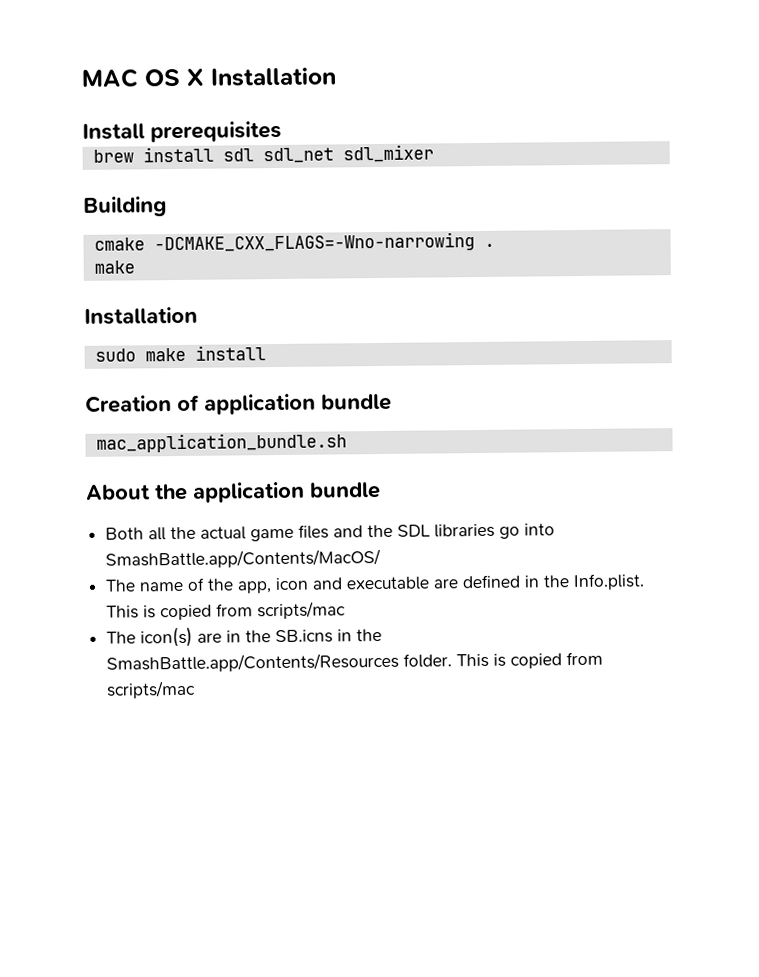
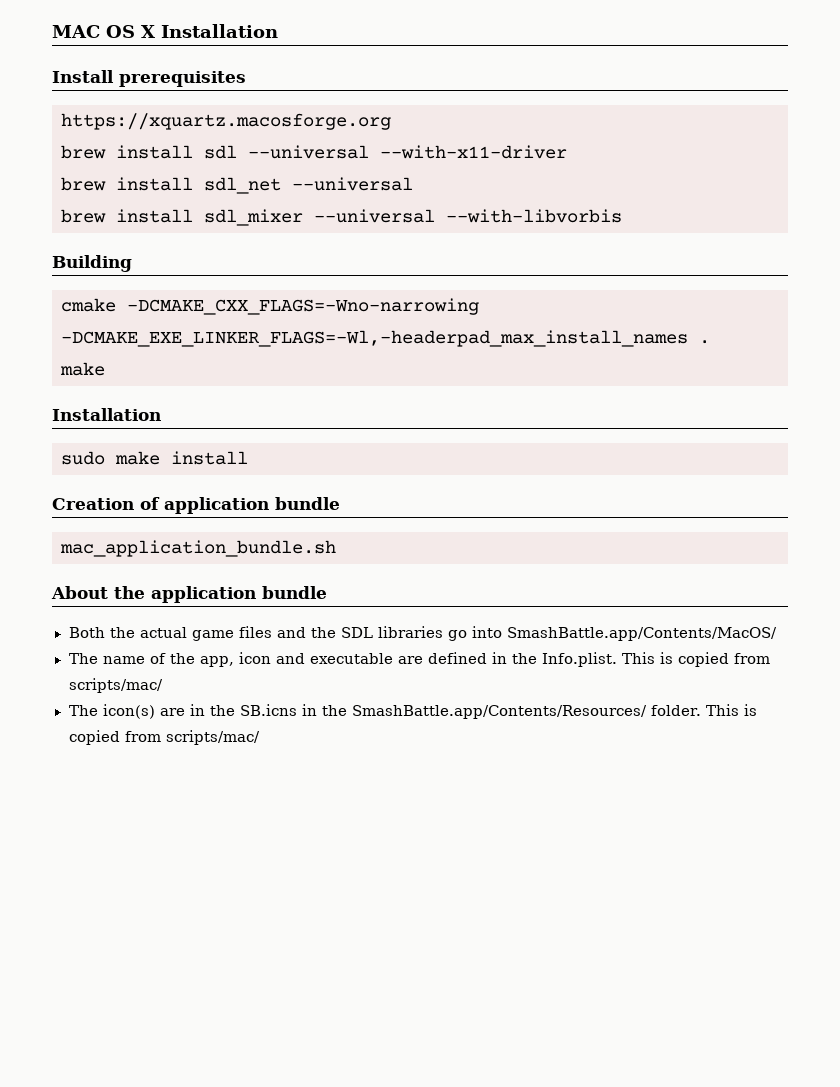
(282, 131) none -> [61,113,391,130] // https://xquartz.macosforge.org
[262,147,334,164] sdl_net -> [248,145,567,159] [61,177,413,194] [61,209,193,223] --universal --with-x11-driver // brew install sdl_net --universal // brew install
(434, 153) none -> [314,209,622,223] --universal --with-libvorbis
(475, 243) none -> [61,330,688,347] -DCMAKE_EXE_LINKER_FLAGS=-Wl,-headerpad_max_install_names
[148,527,167,541] all -> (105, 632) none
[257,601,347,620] scripts/mac -> [68,678,163,693] scripts/mac/
[106,652,400,673] SmashBattle.app/Contents/Resources -> [351,705,647,719] SmashBattle.app/Contents/Resources/
[106,680,197,699] scripts/mac -> [165,730,260,745] scripts/mac/

